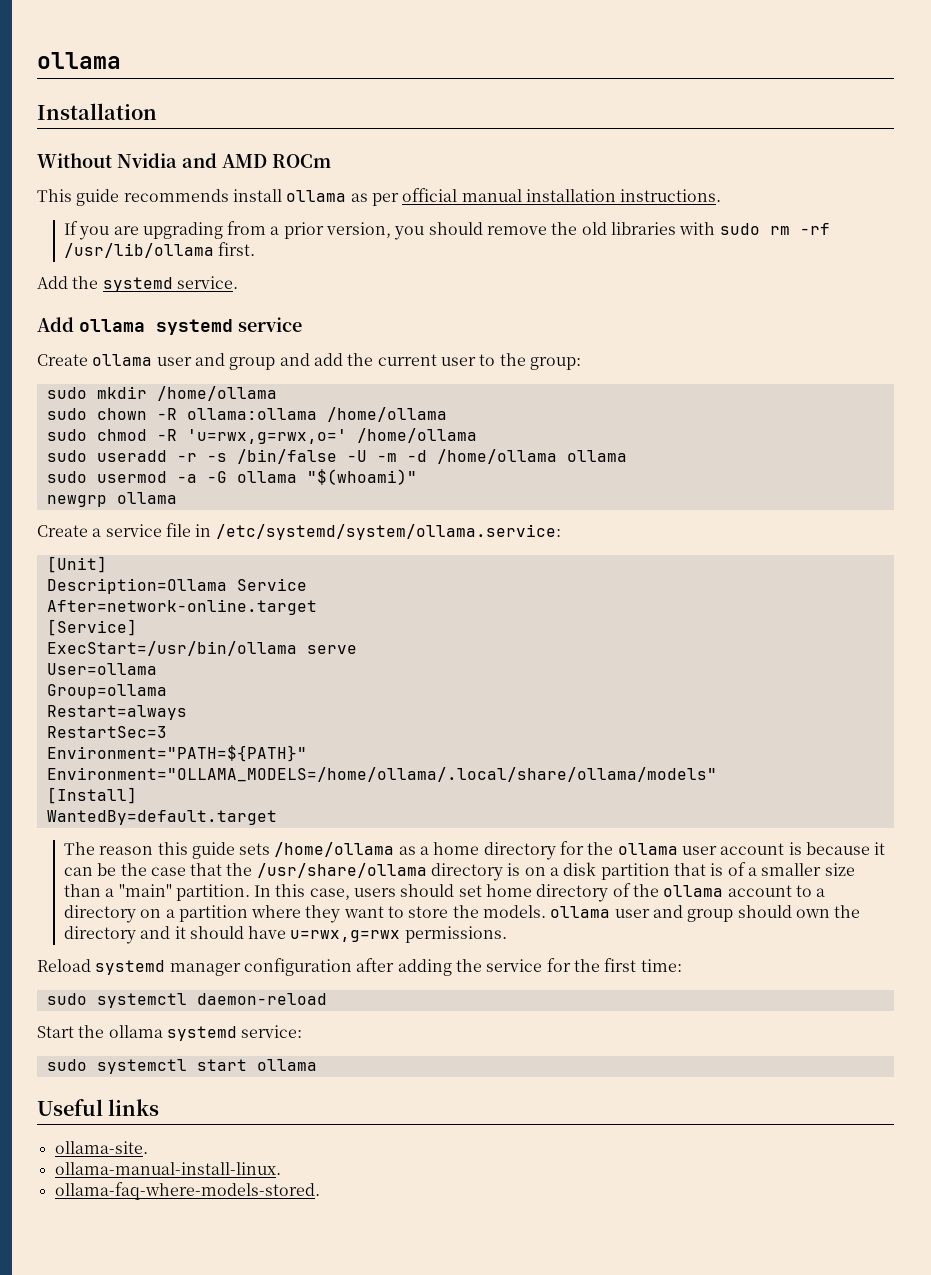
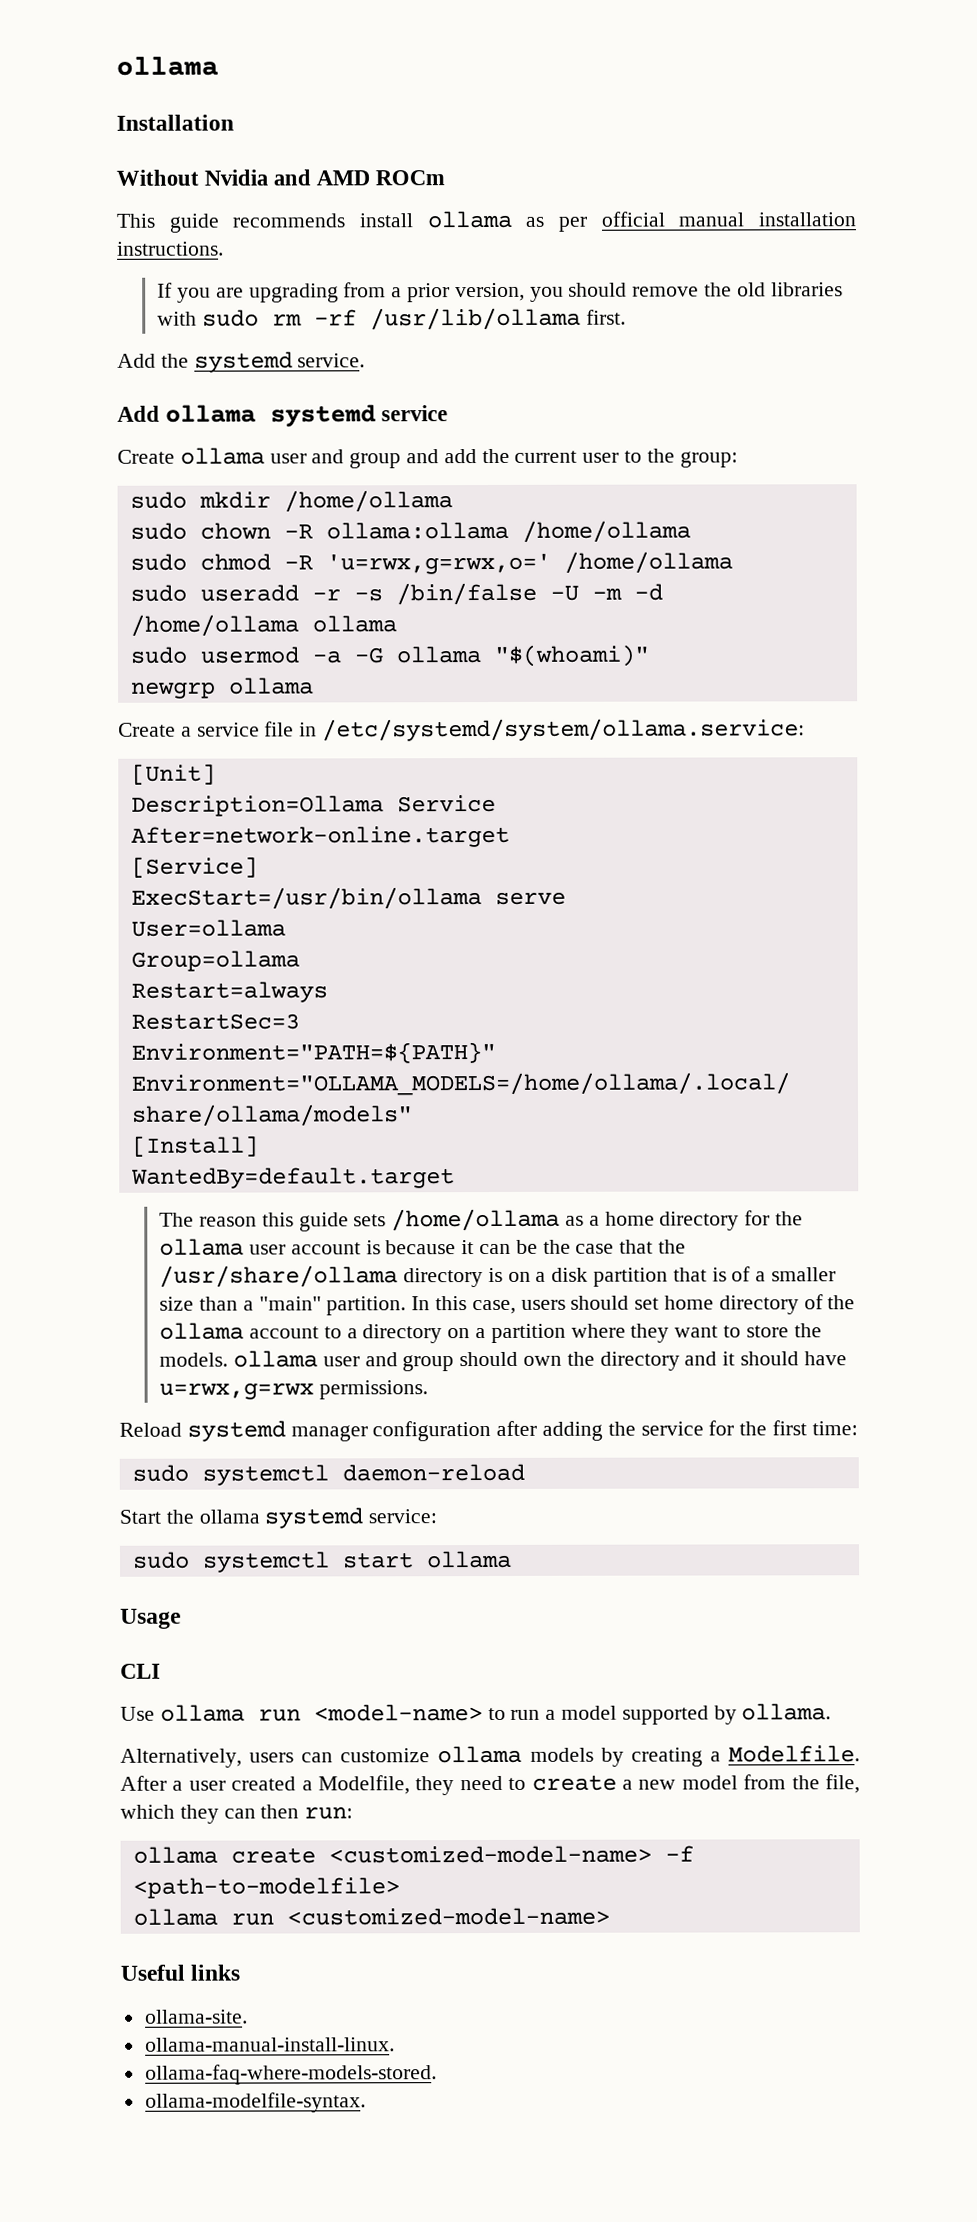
(317, 1065) none -> [120,1608,181,1629] [120,1663,161,1679] [120,1703,832,1725] [120,1745,860,1768] [120,1774,860,1796] [120,1804,354,1824] [132,1845,694,1864] [132,1877,400,1899] [132,1907,610,1926] // Usage // CLI // Use ollama run <model-name> to run a model supported by ollama. // Alternatively, users can customize ollama models by creating a Modelfile. After a user created a Modelfile, they need to create a new model from the file, which they can then run: // ollama create <customized-model-name> -f <path-to-modelfile> // ollama run <customized-model-name>
(320, 1191) none -> [144,2092,366,2113] // ollama-modelfile-syntax.

